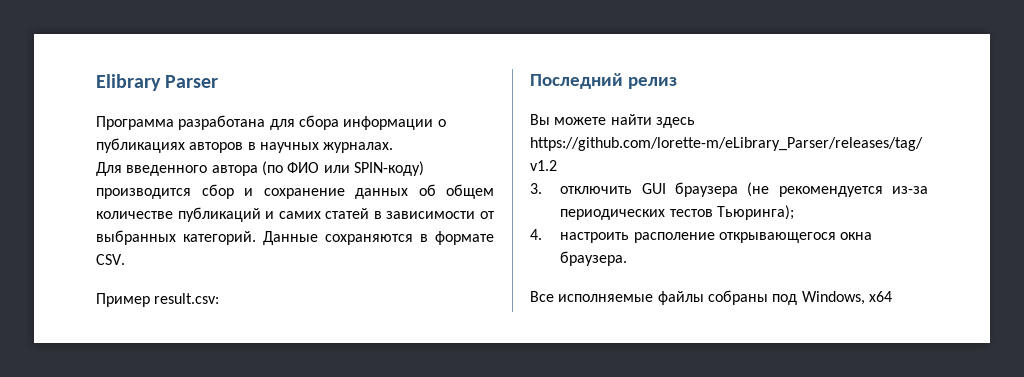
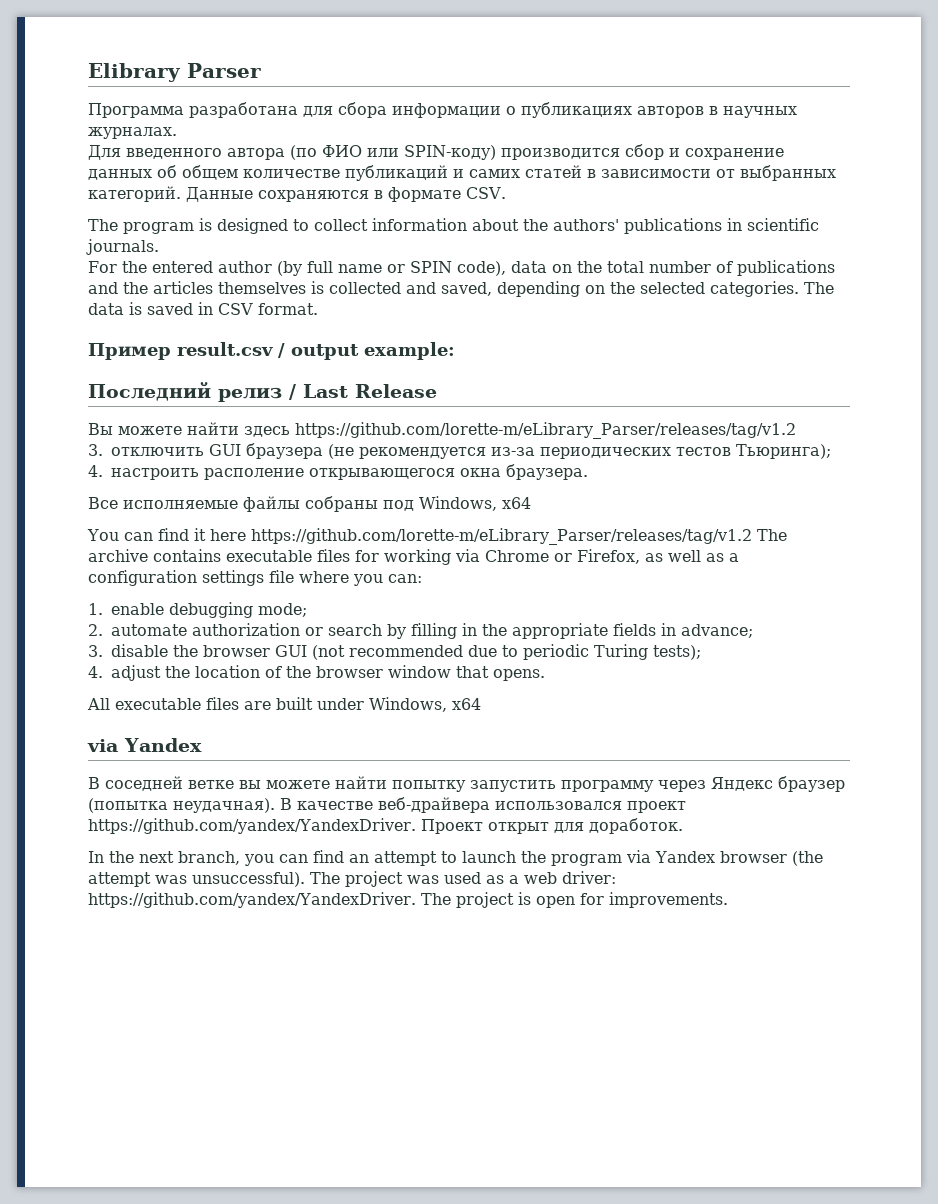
[96,293,220,307] Пример result.csv: -> [88,218,819,234] [86,239,159,255] [88,260,835,276] [88,281,834,297] [88,302,318,315] [88,342,455,360] The program is designed to collect information about the authors' publications in scientific journals. // For the entered author (by full name or SPIN code), data on the total number of publications and the articles themselves is collected and saved, depending on the selected categories. The data is saved in CSV format. // Пример result.csv / output example:
(677, 83) none -> [289,384,437,400] / Last Release
(892, 296) none -> [87,528,787,545] [88,549,739,565] [88,570,422,586] [88,602,307,618] [88,623,753,639] [88,644,701,660] [88,665,545,681] [87,697,481,712] [87,738,202,752] [88,776,845,792] [88,797,686,813] [88,818,683,834] [88,850,823,866] [88,871,616,887] [88,892,728,908] // You can find it here https://github.com/lorette-m/eLibrary_Parser/releases/tag/v1.2 The archive contains executable files for working via Chrome or Firefox, as well as a configuration settings file where you can: // 1. enable debugging mode; // 2. automate authorization or search by filling in the appropriate fields in advance; // 3. disable the browser GUI (not recommended due to periodic Turing tests); // 4. adjust the location of the browser window that opens. // All executable files are built under Windows, x64 // via Yandex // В соседней ветке вы можете найти попытку запустить программу через Яндекс браузер (попытка неудачная). В качестве веб-драйвера использовался проект https://github.com/yandex/YandexDriver. Проект открыт для доработок. // In the next branch, you can find an attempt to launch the program via Yandex browser (the attempt was unsuccessful). The project was used as a web driver: https://github.com/yandex/YandexDriver. The project is open for improvements.

